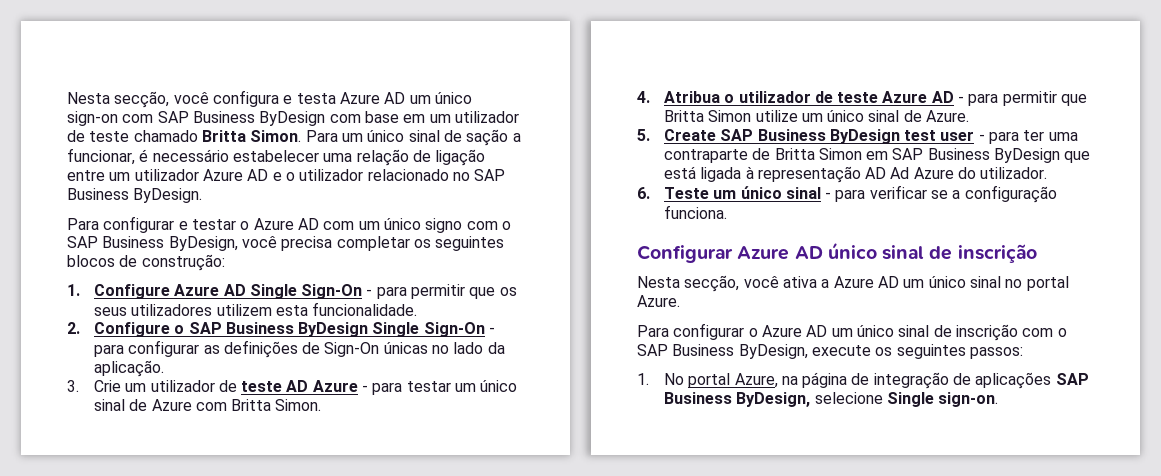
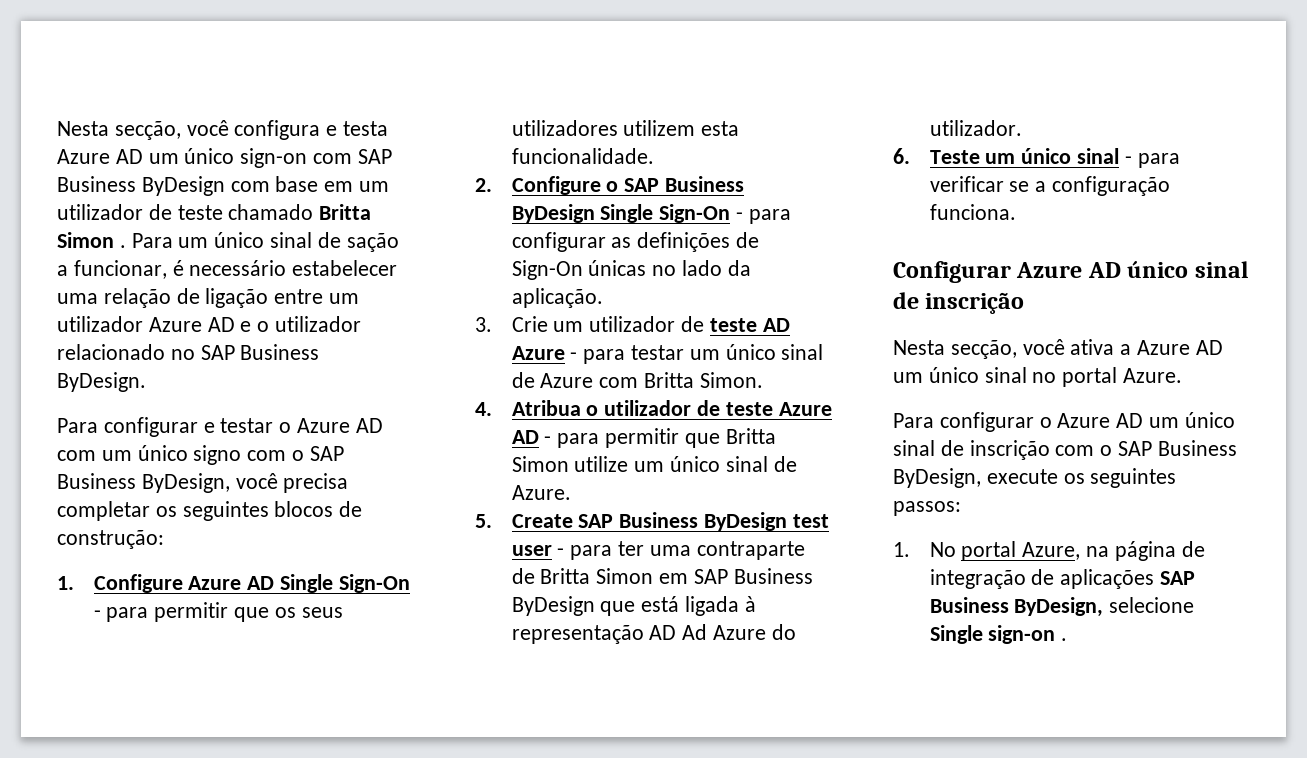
[250,130,302,142] Simon. -> [57,232,126,248] Simon .
[938,392,999,407] sign-on. -> [988,625,1068,644] sign-on .

